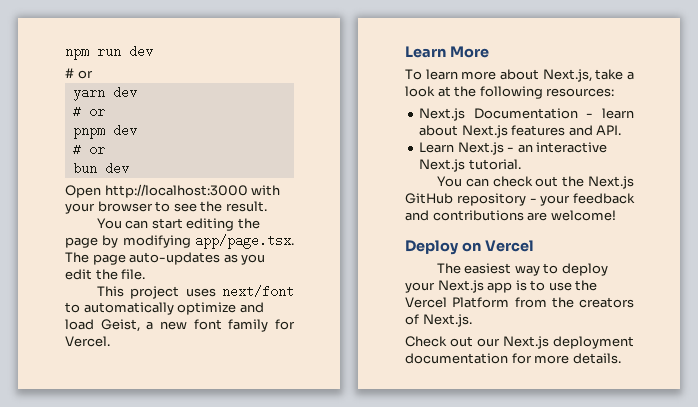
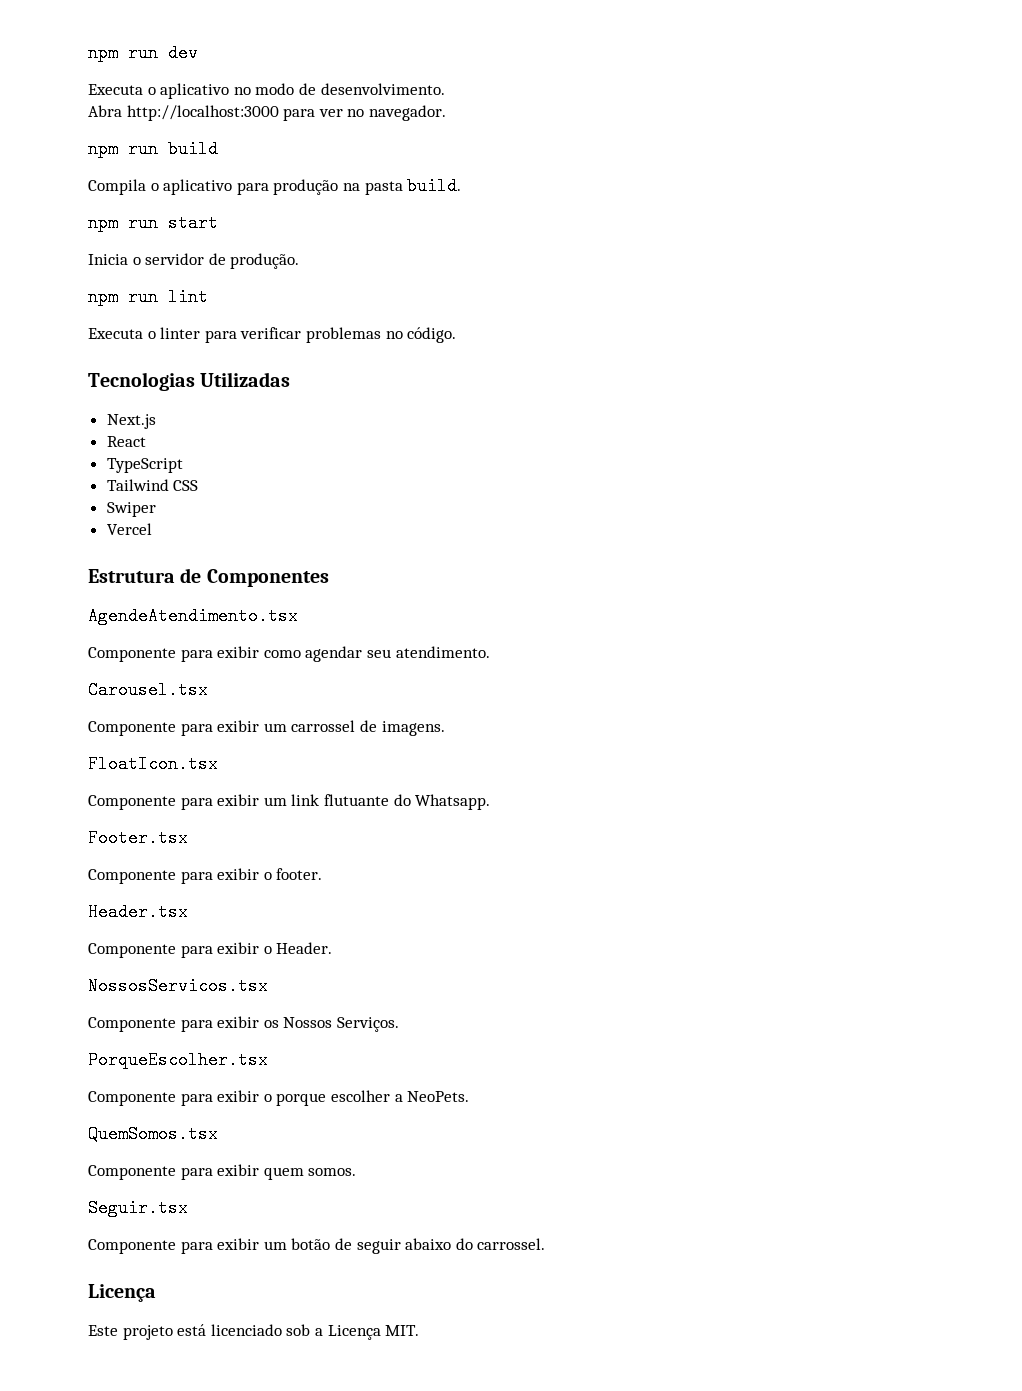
[65,68,93,79] [72,86,137,101] [72,105,105,118] [72,124,137,139] [72,143,105,156] [72,162,129,175] [65,184,281,198] [65,201,267,214] [96,218,260,231] [65,234,294,249] [65,252,266,265] [65,269,146,280] [96,285,294,299] [65,302,264,315] [65,319,295,332] [65,336,110,347] [405,46,489,58] [405,69,634,82] [405,86,615,99] [419,108,634,121] [419,125,622,138] [419,142,608,155] [419,159,521,172] [436,176,634,189] [405,193,635,206] [405,210,616,221] [405,240,534,255] [436,263,608,276] [405,280,598,293] [405,297,634,308] [405,314,472,327] [405,336,634,349] [405,353,621,364] # or // yarn dev // # or // pnpm dev // # or // bun dev // Open http://localhost:3000 with your browser to see the result. // You can start editing the page by modifying app/page.tsx. The page auto-updates as you edit the file. // This project uses next/font to automatically optimize and load Geist, a new font family for Vercel. // Learn More // To learn more about Next.js, take a look at the following resources: // Next.js Documentation - learn about Next.js features and API. // Learn Next.js - an interactive Next.js tutorial. // You can check out the Next.js GitHub repository - your feedback and contributions are welcome! // Deploy on Vercel // The easiest way to deploy your Next.js app is to use the Vercel Platform from the creators of Next.js. // Check out our Next.js deployment documentation for more details. -> [88,83,445,99] [88,105,446,121] [88,140,218,158] [88,177,462,195] [88,214,218,232] [88,253,300,269] [88,288,208,306] [88,327,457,343] [88,372,291,391] [106,414,156,429] [106,436,146,447] [106,458,183,473] [106,479,199,491] [106,502,156,517] [106,523,152,535] [88,568,329,587] [88,607,298,625] [88,646,490,662] [88,681,208,699] [88,720,445,736] [88,755,218,773] [88,794,491,810] [88,829,188,847] [88,868,323,884] [88,903,188,921] [88,942,333,958] [88,977,268,995] [88,1016,399,1032] [88,1051,268,1069] [88,1090,470,1106] [88,1125,218,1143] [88,1164,357,1180] [88,1199,188,1217] [88,1238,546,1254] [88,1284,156,1302] [88,1324,420,1340] Executa o aplicativo no modo de desenvolvimento. // Abra http://localhost:3000 para ver no navegador. // npm run build // Compila o aplicativo para produção na pasta build. // npm run start // Inicia o servidor de produção. // npm run lint // Executa o linter para verificar problemas no código. // Tecnologias Utilizadas // Next.js // React // TypeScript // Tailwind CSS // Swiper // Vercel // Estrutura de Componentes // AgendeAtendimento.tsx // Componente para exibir como agendar seu atendimento. // Carousel.tsx // Componente para exibir um carrossel de imagens. // FloatIcon.tsx // Componente para exibir um link flutuante do Whatsapp. // Footer.tsx // Componente para exibir o footer. // Header.tsx // Componente para exibir o Header. // NossosServicos.tsx // Componente para exibir os Nossos Serviços. // PorqueEscolher.tsx // Componente para exibir o porque escolher a NeoPets. // QuemSomos.tsx // Componente para exibir quem somos. // Seguir.tsx // Componente para exibir um botão de seguir abaixo do carrossel. // Licença // Este projeto está licenciado sob a Licença MIT.

